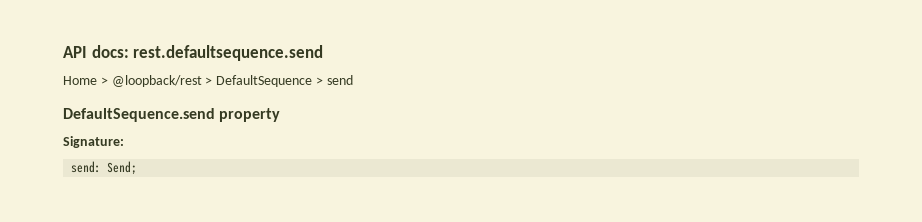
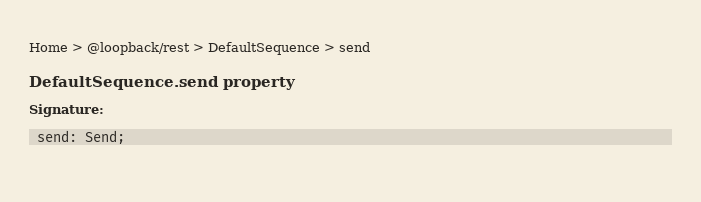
[63,45,324,61] API docs: rest.defaultsequence.send // -> (29, 47) none

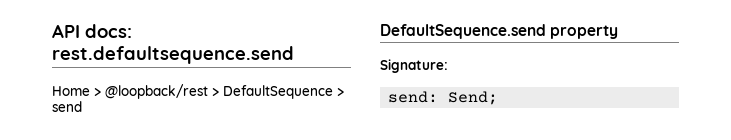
(29, 47) none -> [52,24,132,38] [52,46,294,64] API docs: rest.defaultsequence.send //

